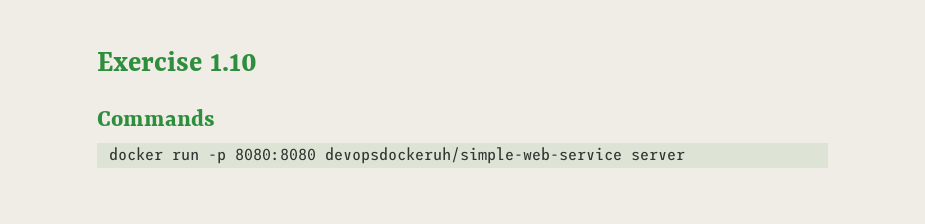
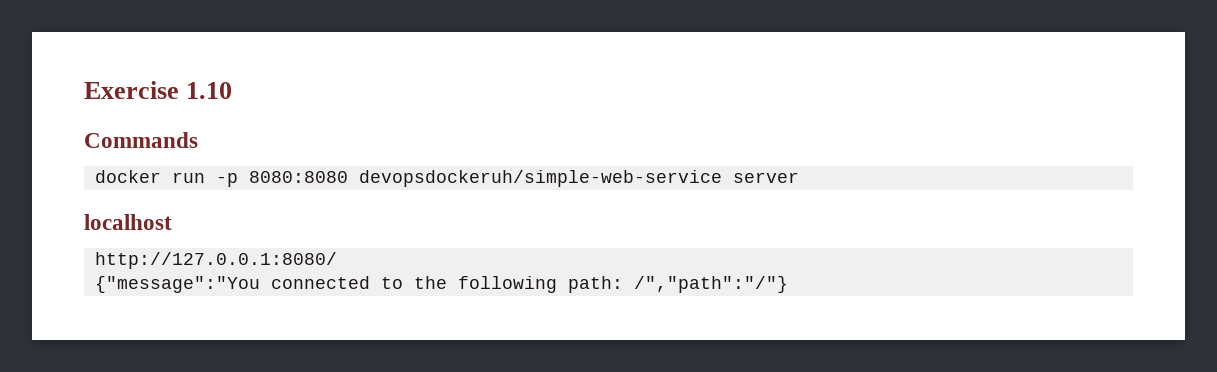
(685, 156) none -> [84,214,172,230] [95,252,338,269] [95,276,789,293] // localhost // http://127.0.0.1:8080/ // {"message":"You connected to the following path: /","path":"/"}

